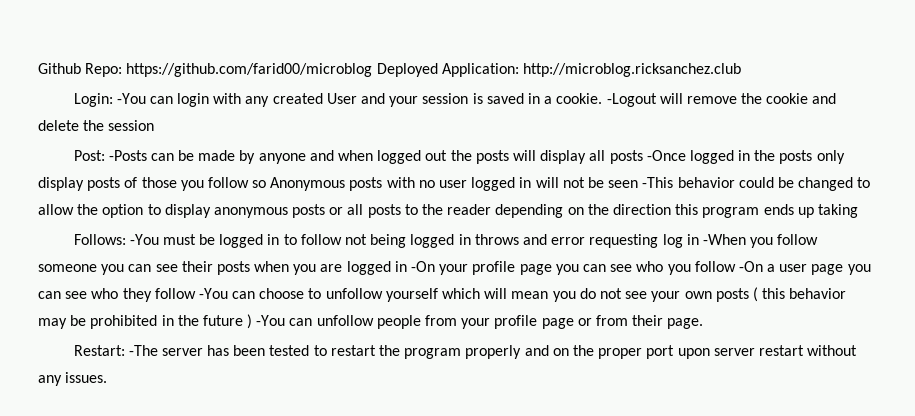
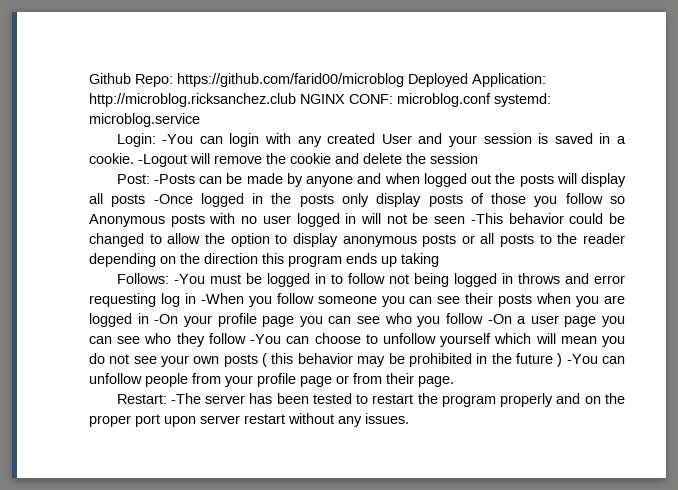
(741, 70) none -> [300,93,551,107] [89,113,200,127] NGINX CONF: microblog.conf systemd: microblog.service

